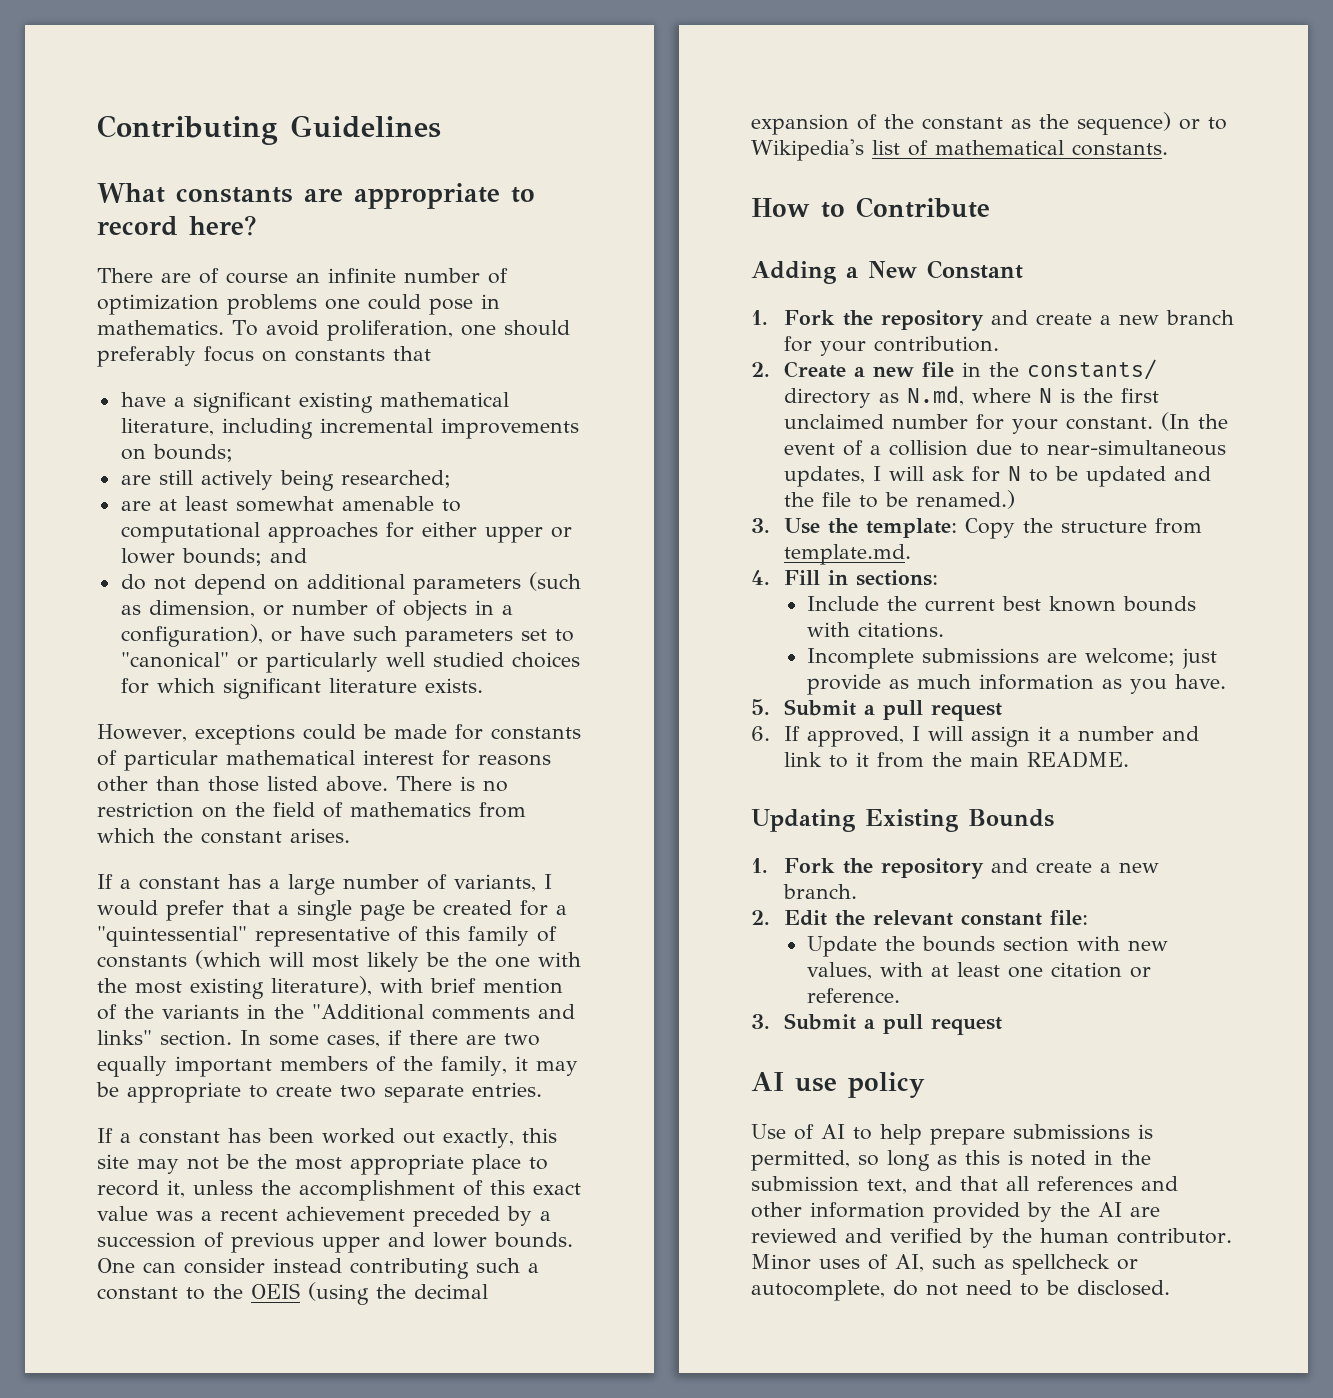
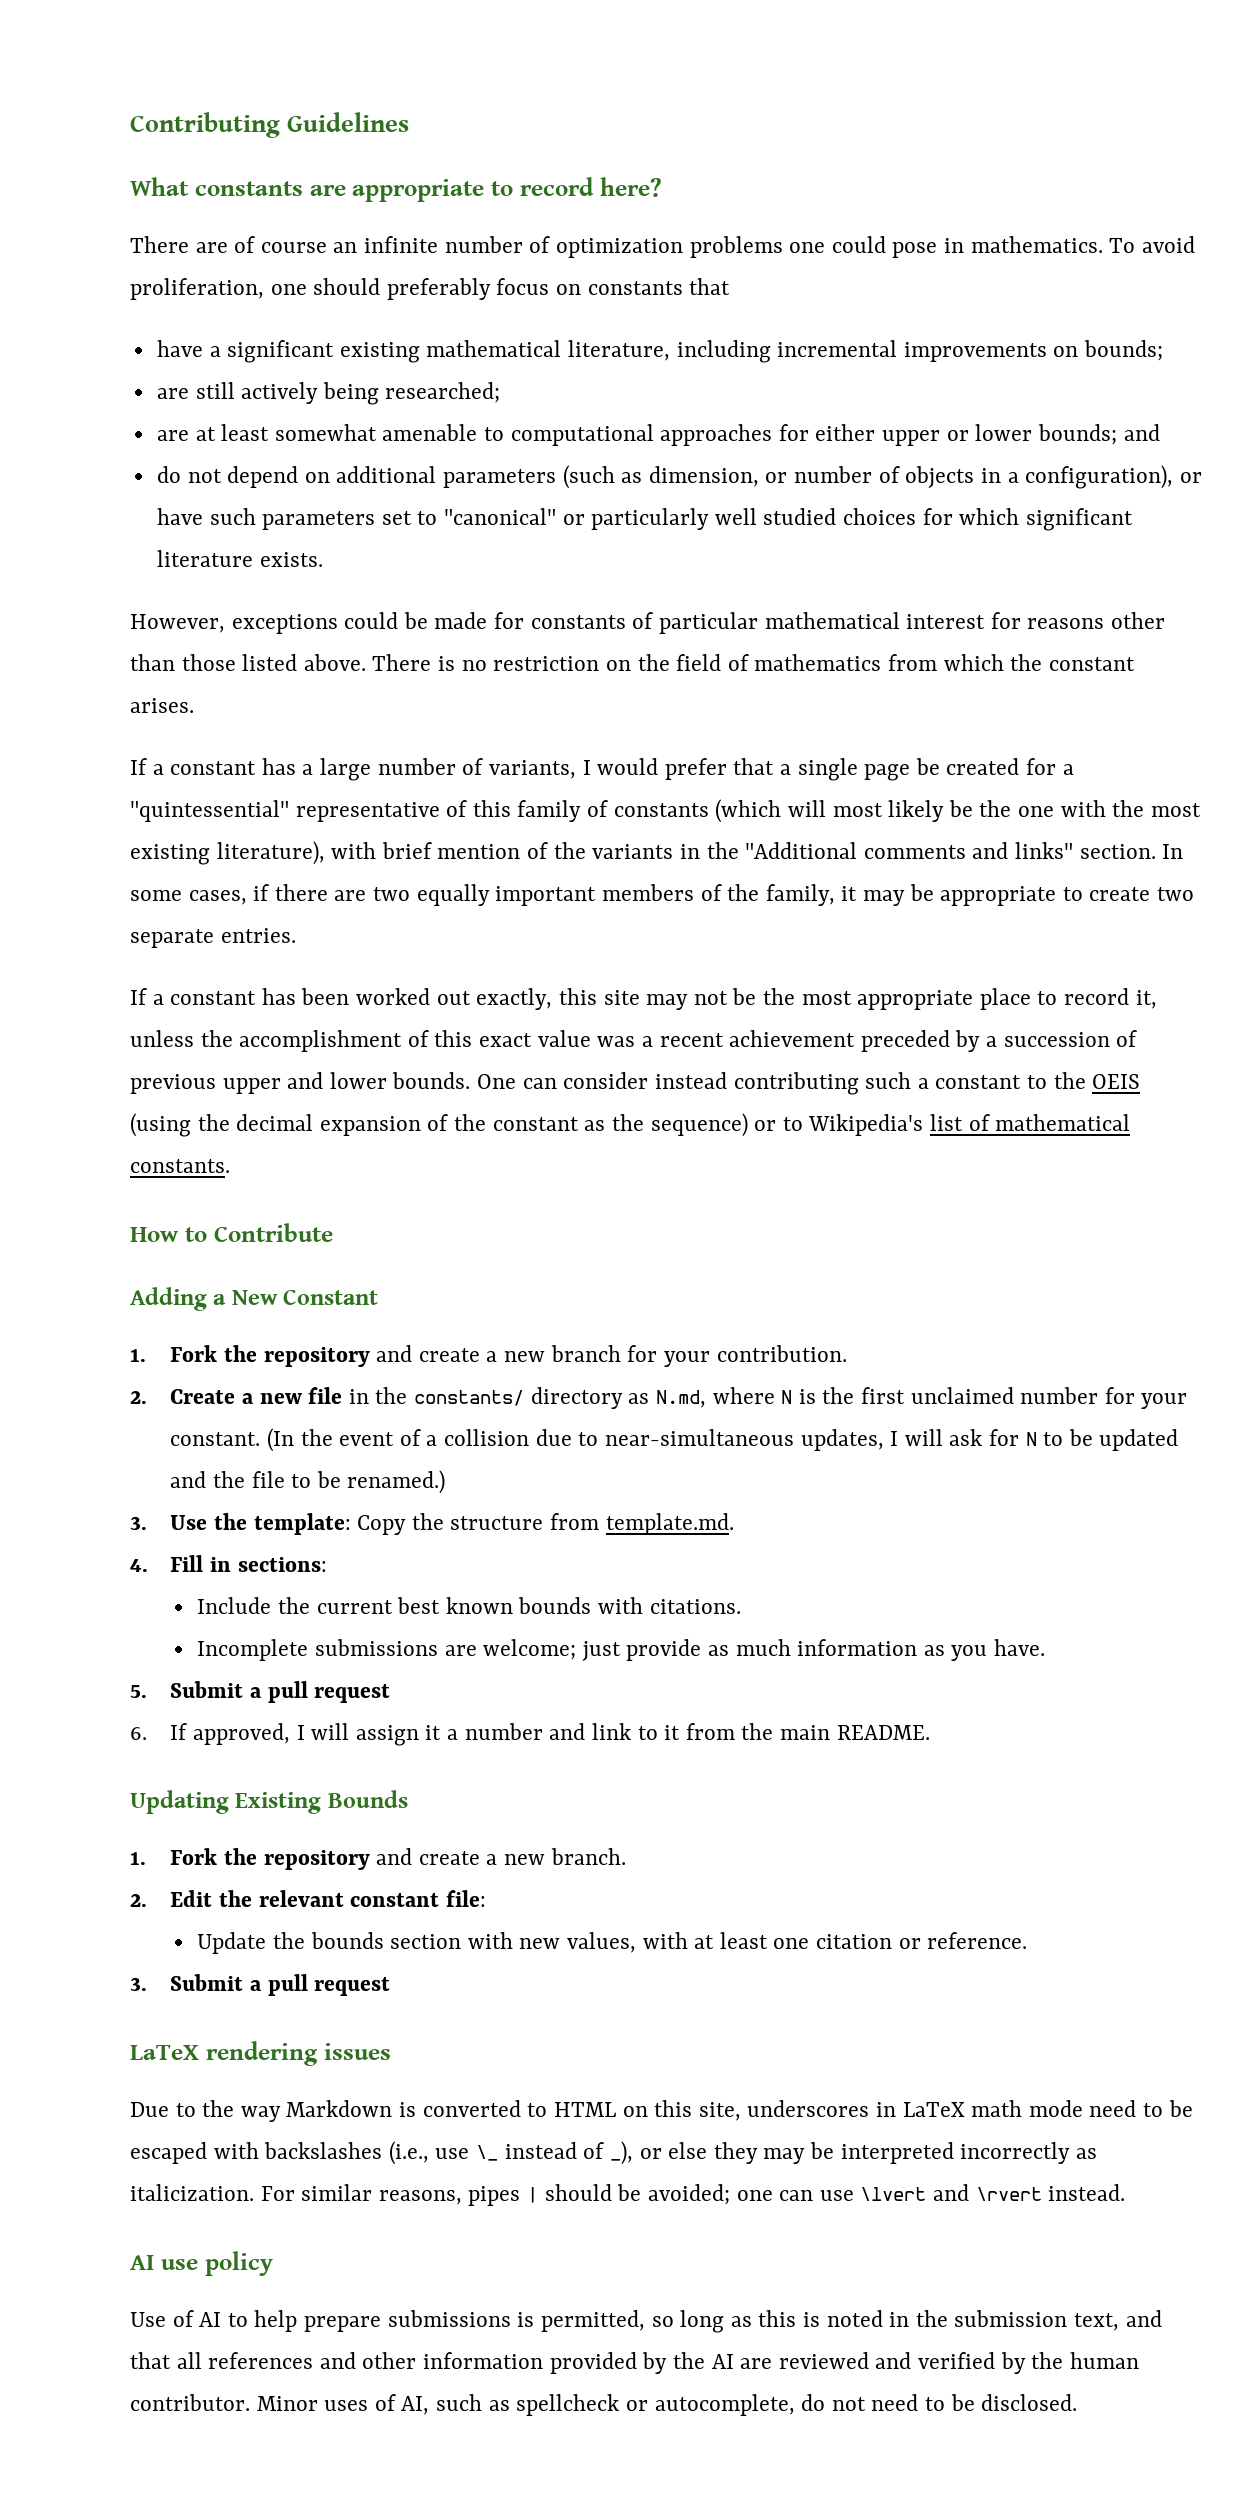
(1002, 1026) none -> [130,2041,391,2066] [130,2100,1193,2122] [130,2141,1097,2165] [130,2184,1126,2206] // LaTeX rendering issues // Due to the way Markdown is converted to HTML on this site, underscores in LaTeX math mode need to be escaped with backslashes (i.e., use \_ instead of _), or else they may be interpreted incorrectly as italicization. For similar reasons, pipes | should be avoided; one can use \lvert and \rvert instead.

